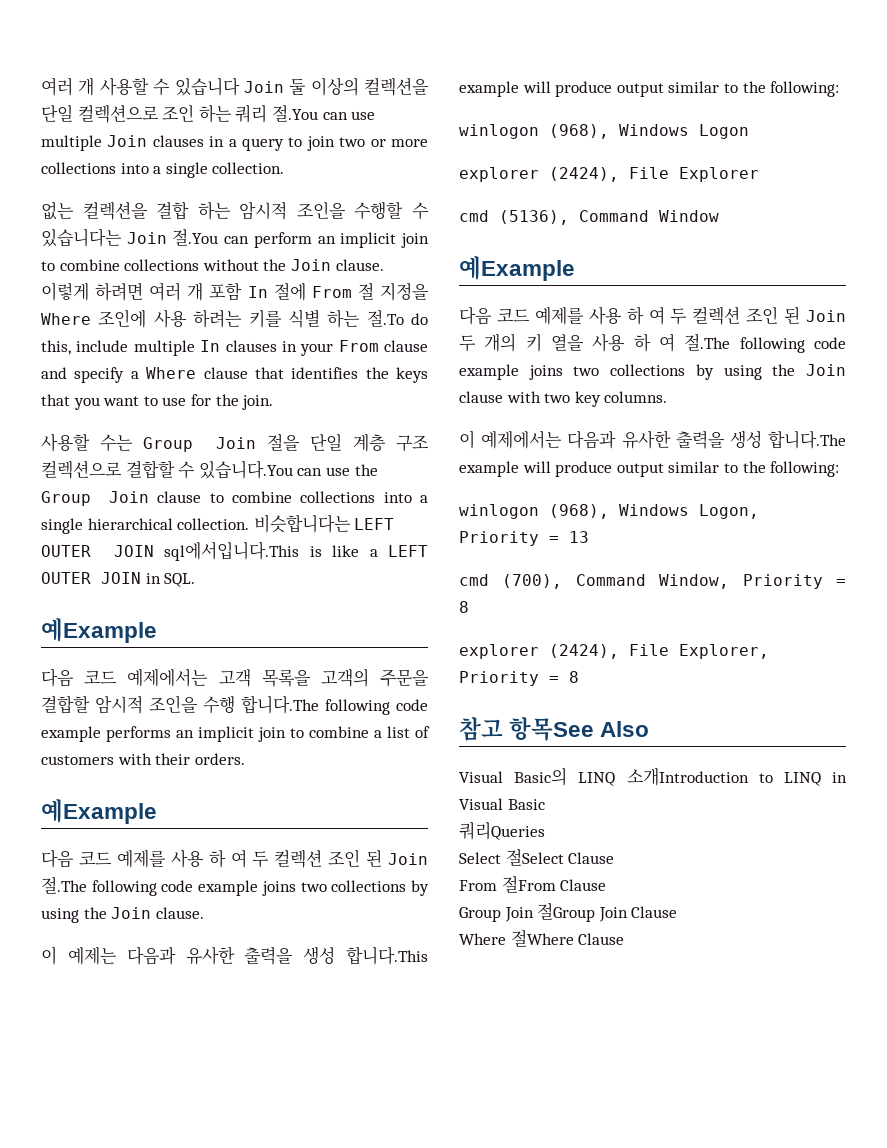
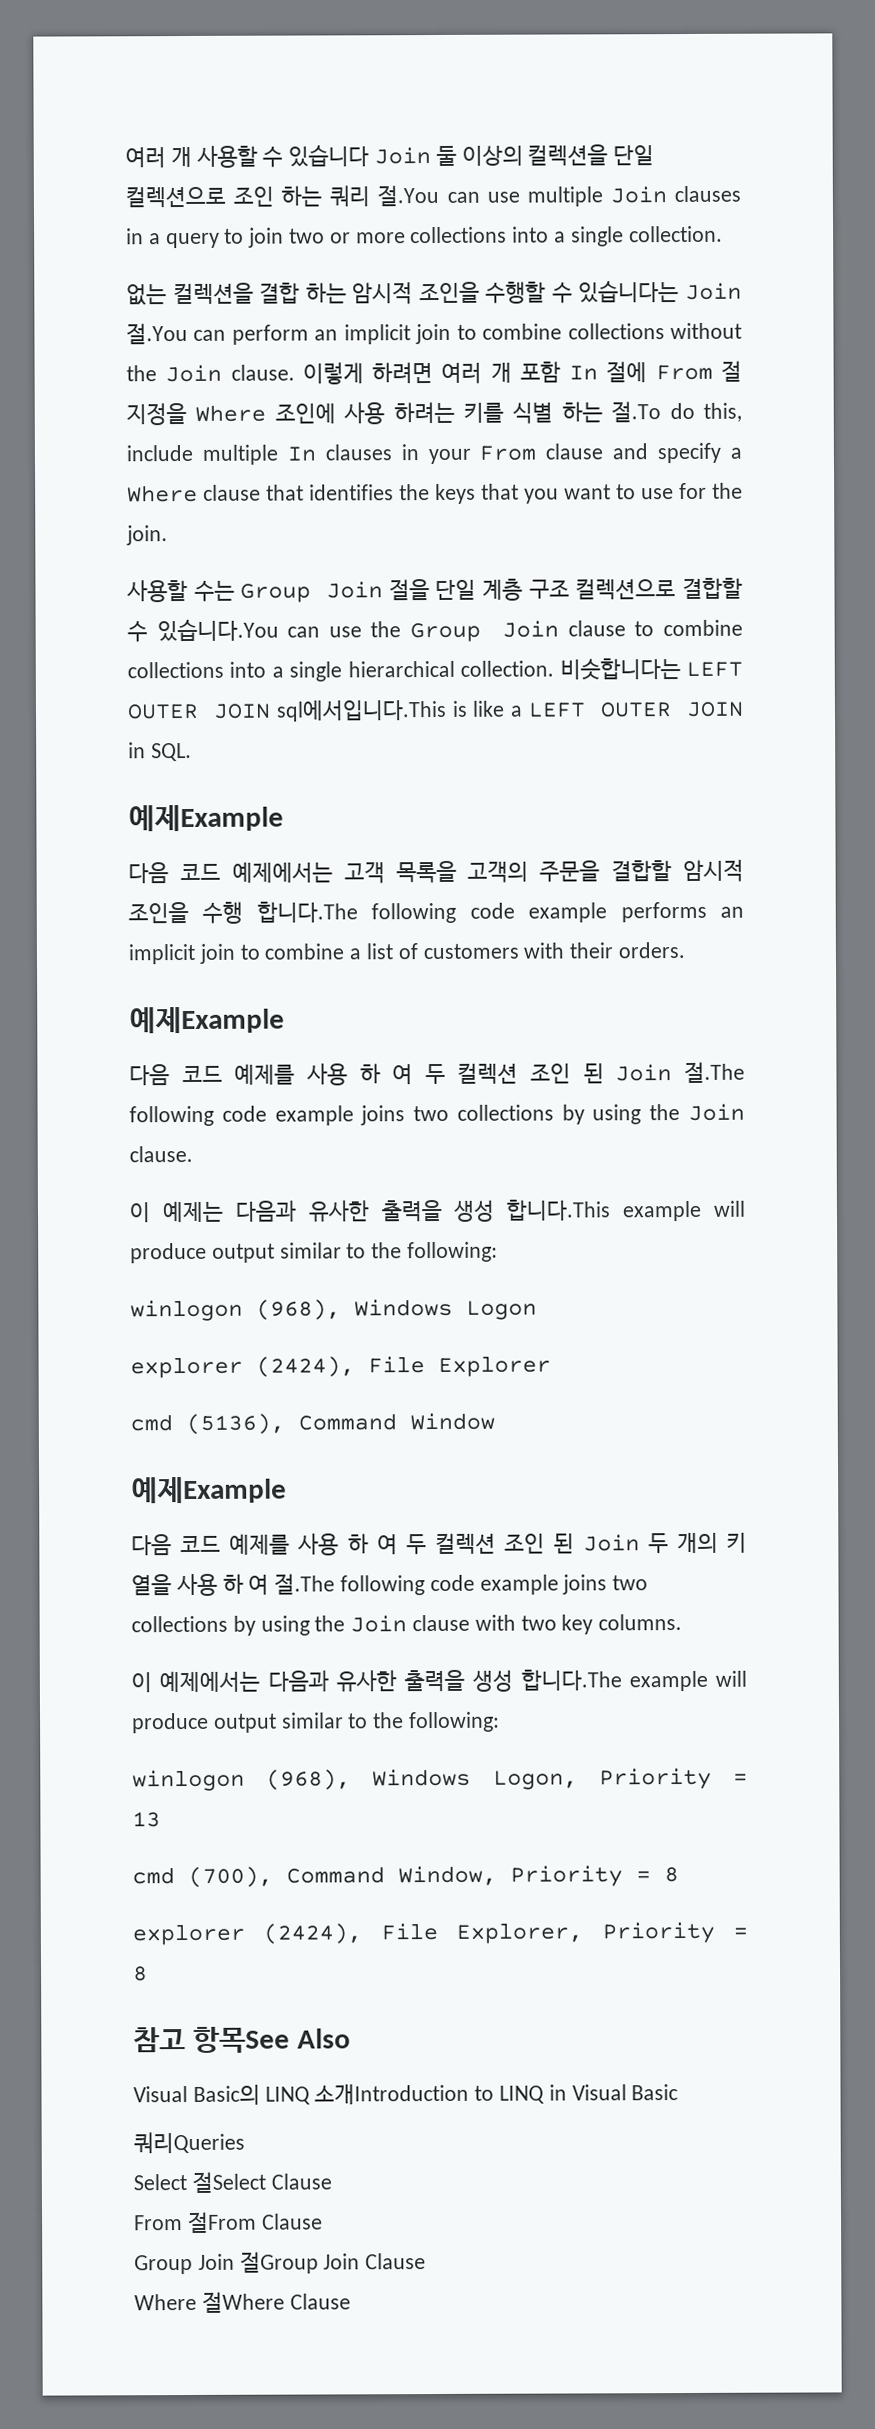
[41,618,157,643] 예Example -> [128,804,284,832] 예제Example
[41,799,157,824] 예Example -> [129,1006,285,1034] 예제Example
[459,256,575,281] 예Example -> [131,1476,287,1504] 예제Example

